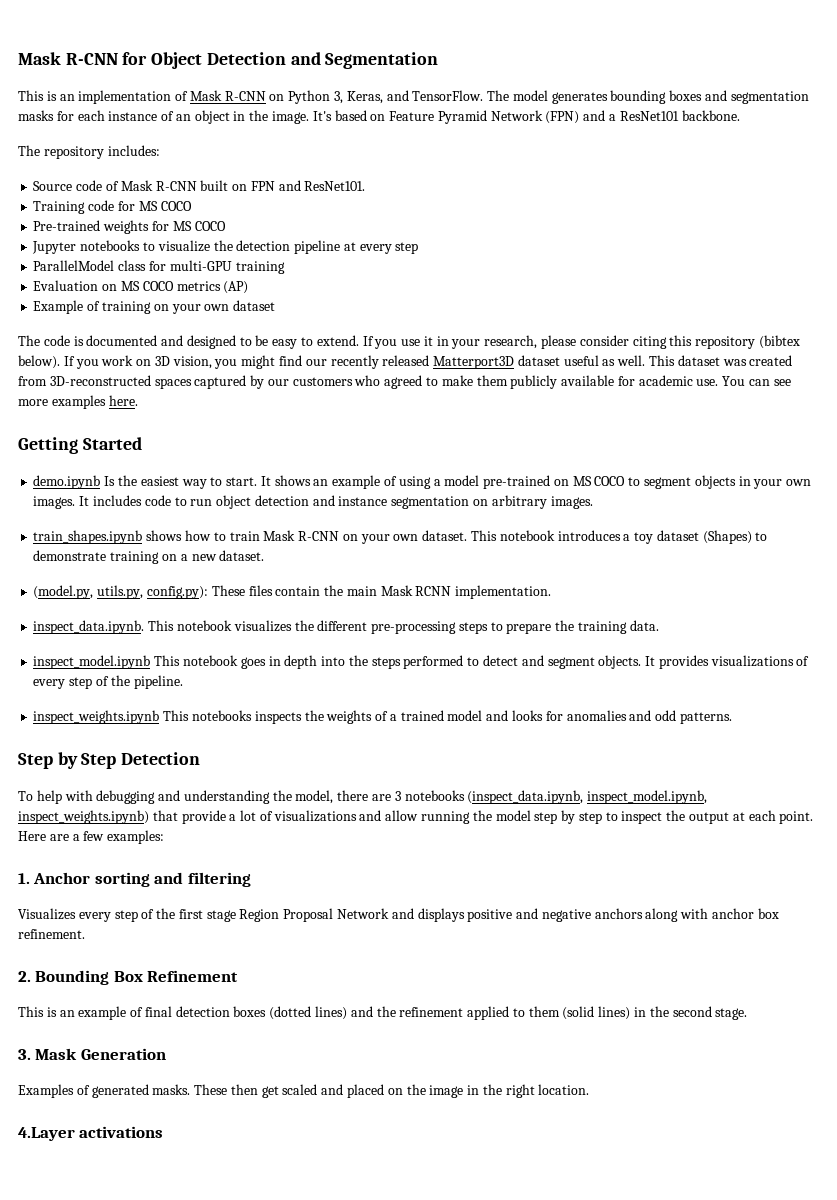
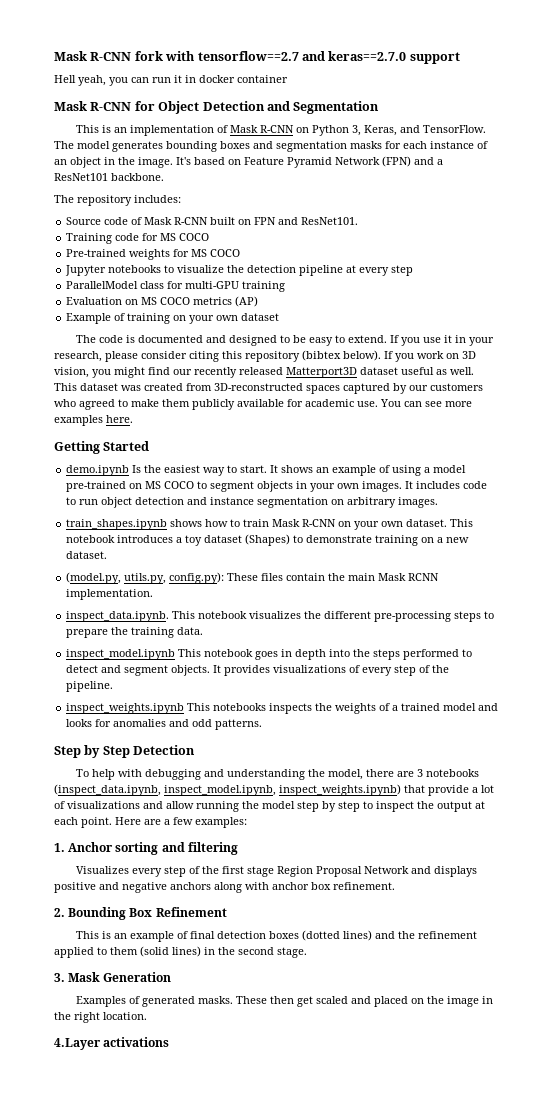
[18,52,118,65] Mask R-CNN -> [54,51,460,64] [54,75,288,86] [54,101,132,111] Mask R-CNN fork with tensorflow==2.7 and keras==2.7.0 support // Hell yeah, you can run it in docker container // Mask R-CNN

